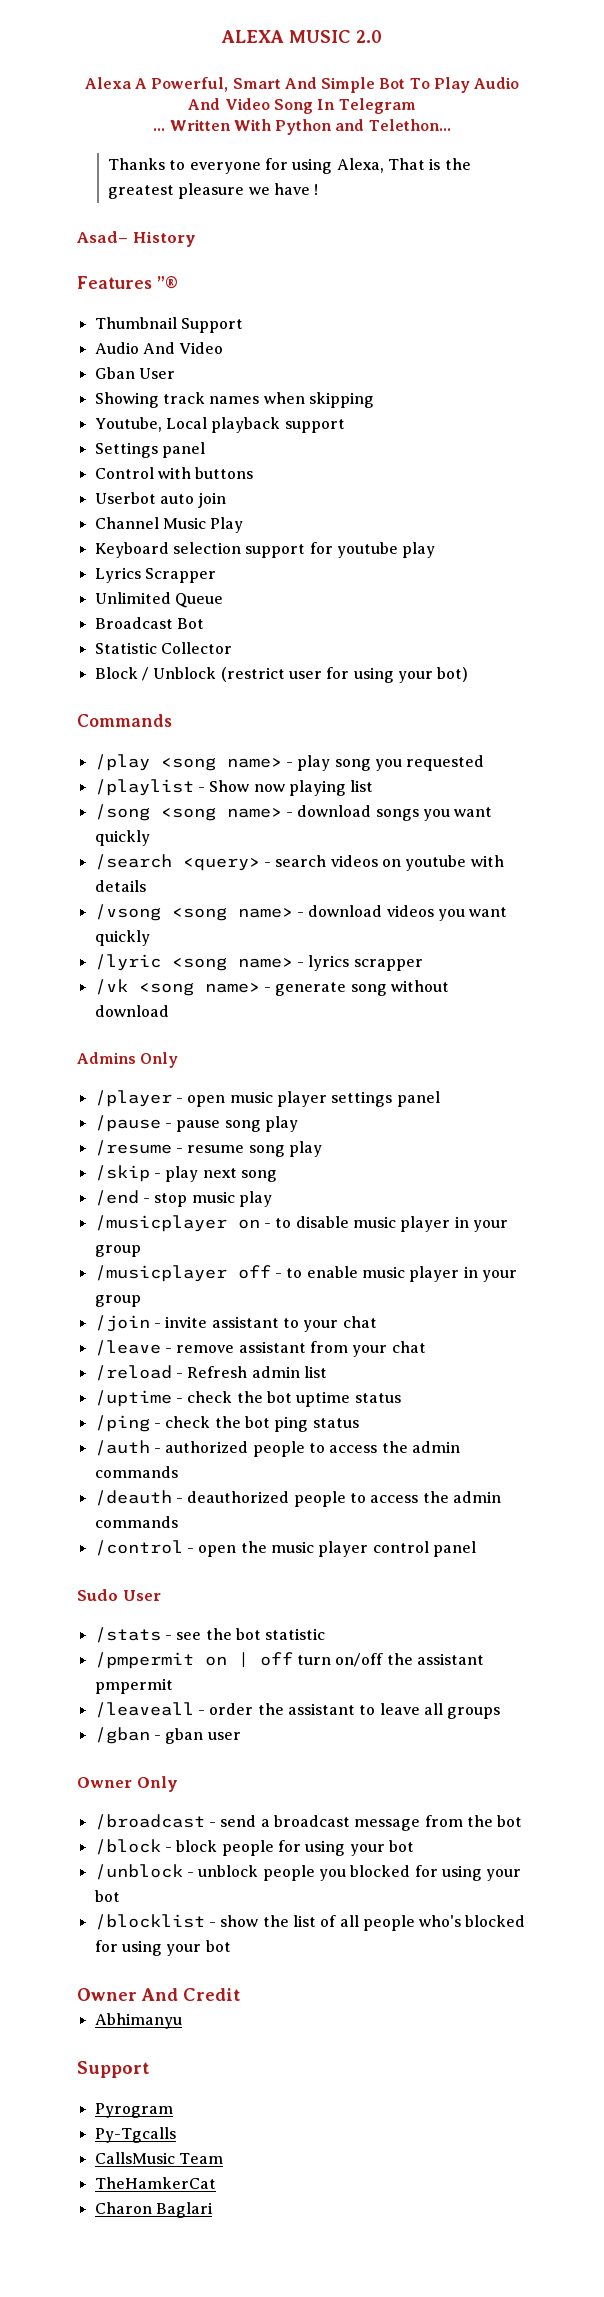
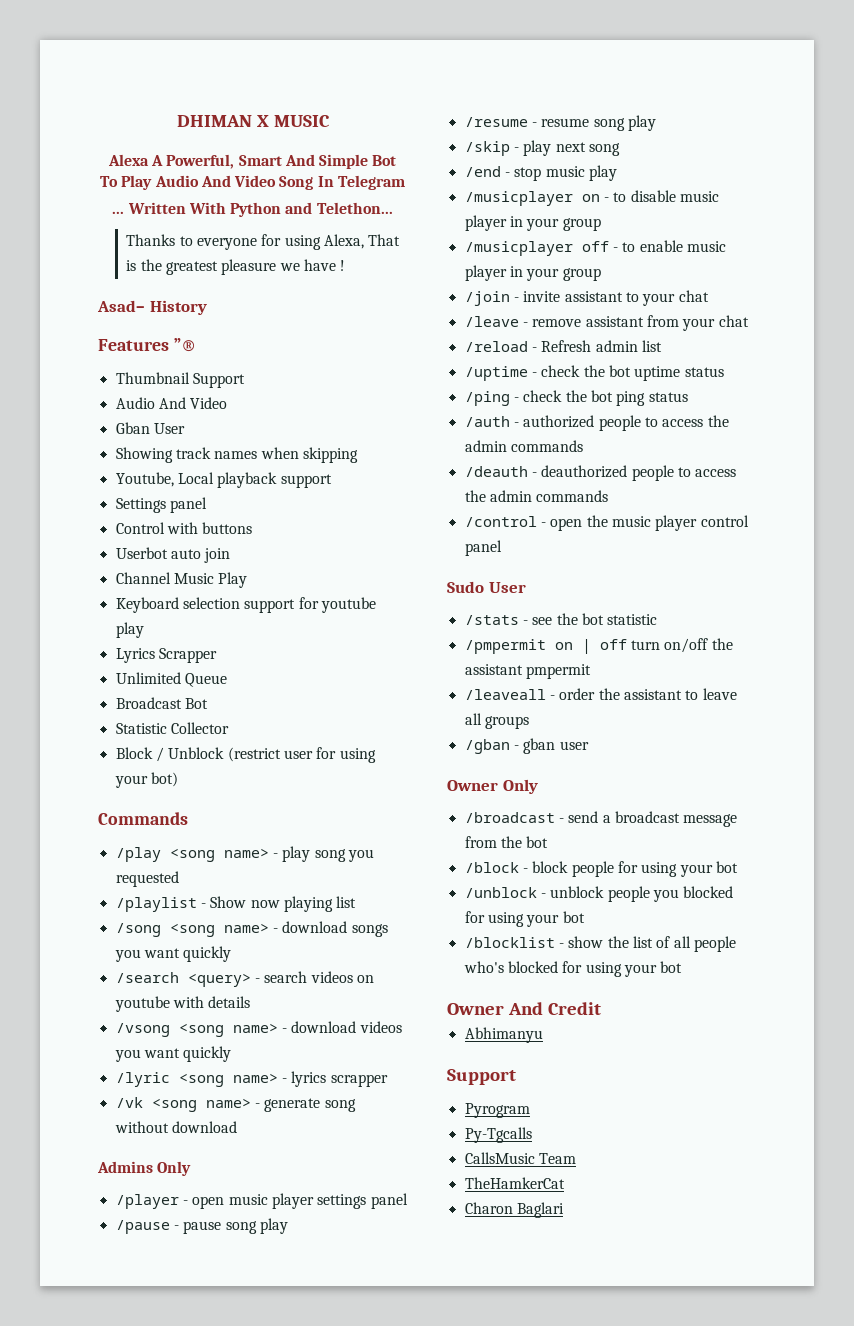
[221,30,284,43] ALEXA -> [176,115,269,127] DHIMAN X
[356,30,382,43] 2.0 -> (330, 121) none

